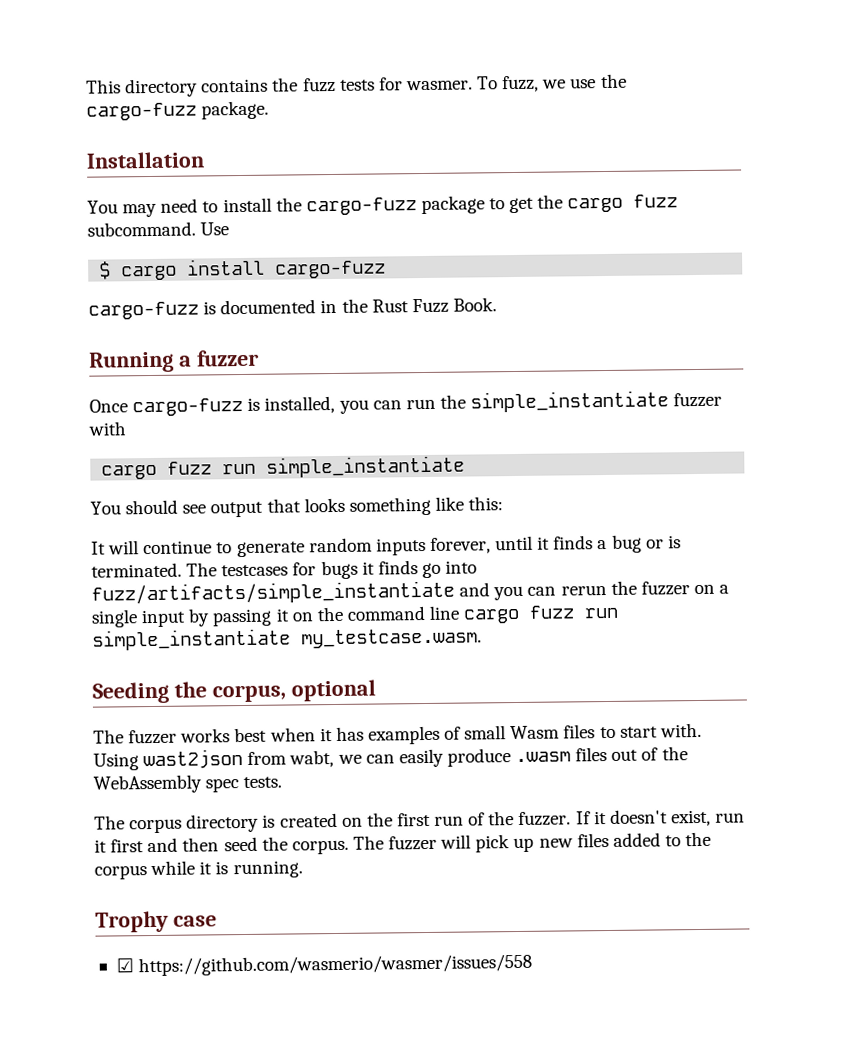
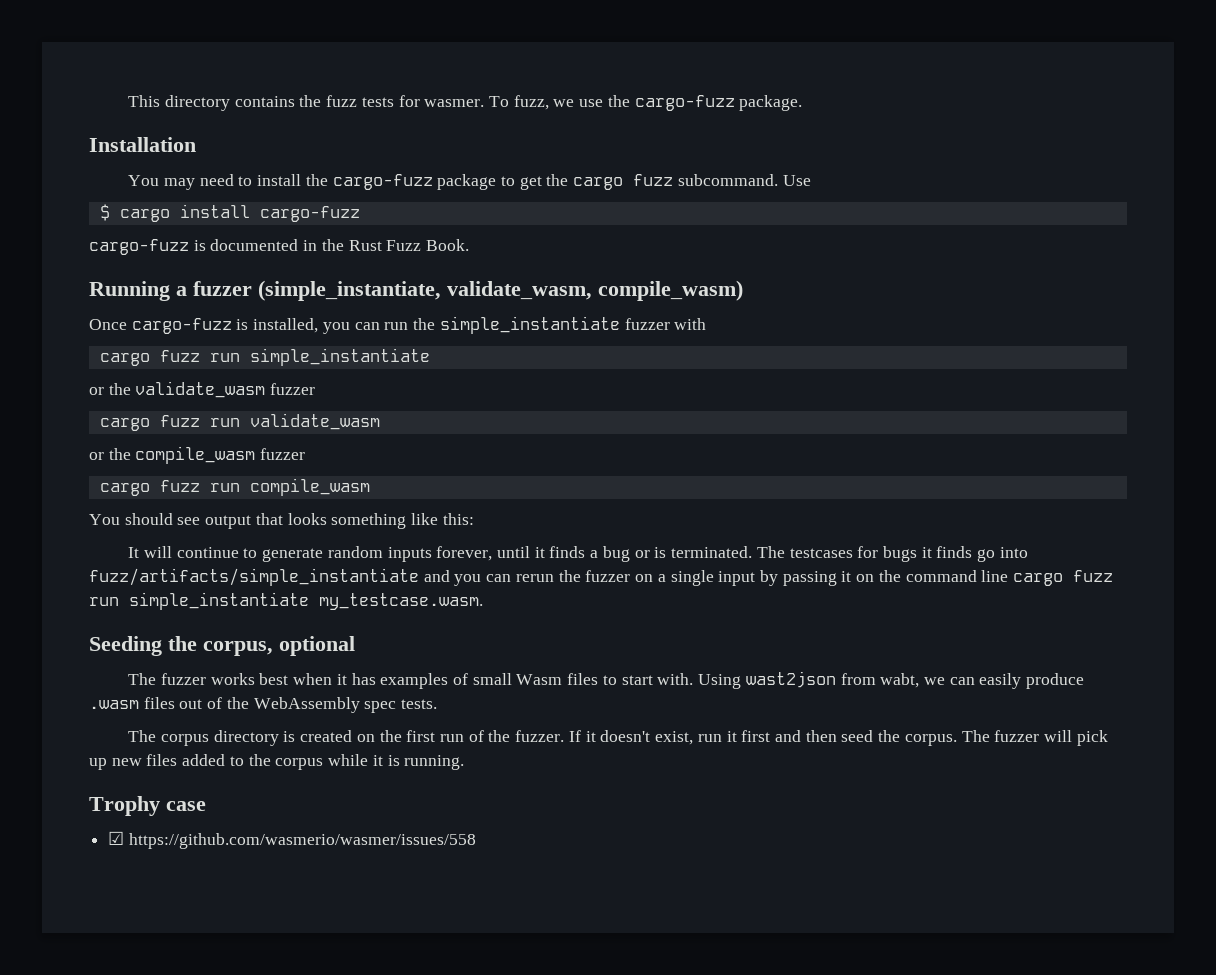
(259, 358) none -> [258,280,743,301] (simple_instantiate, validate_wasm, compile_wasm)
(466, 466) none -> [89,381,316,398] [99,413,380,431] [89,446,306,464] [99,478,370,496] // or the validate_wasm fuzzer // cargo fuzz run validate_wasm // or the compile_wasm fuzzer // cargo fuzz run compile_wasm

